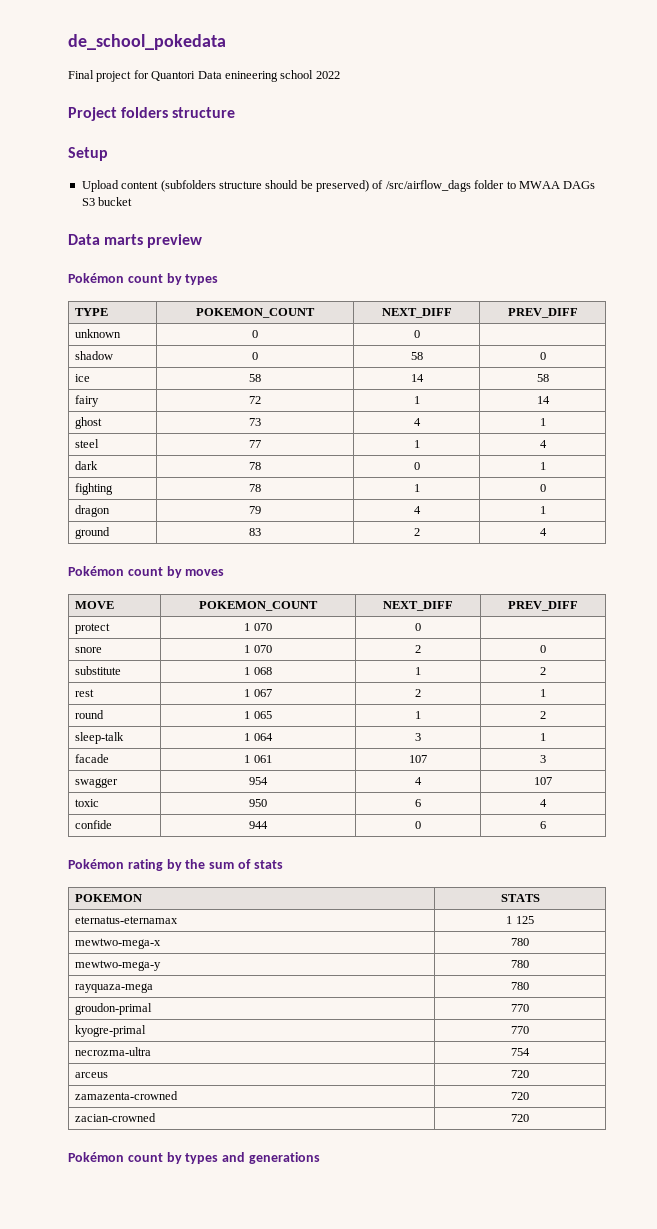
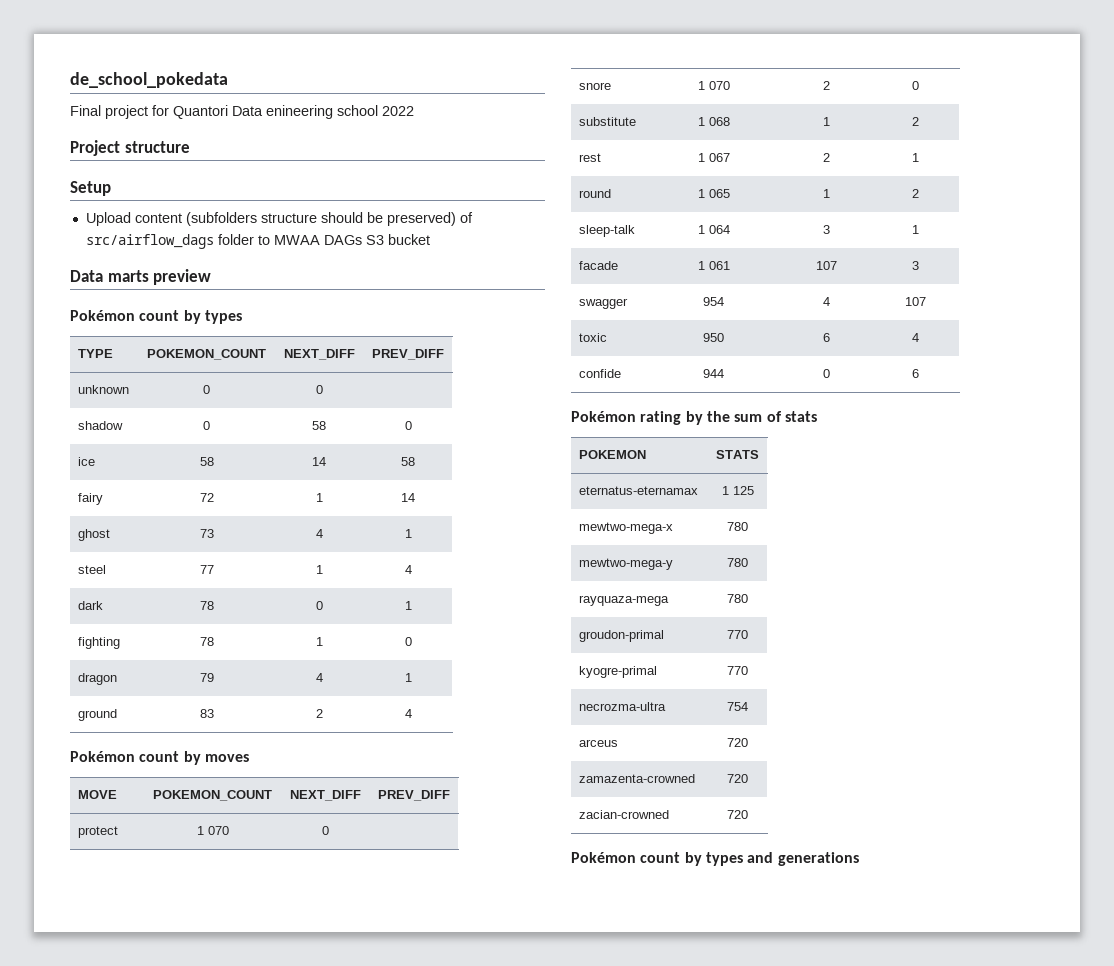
[121,107,169,118] folders -> (120, 148) none
[385,180,471,192] /src/airflow_dags -> [85,234,214,249] src/airflow_dags

